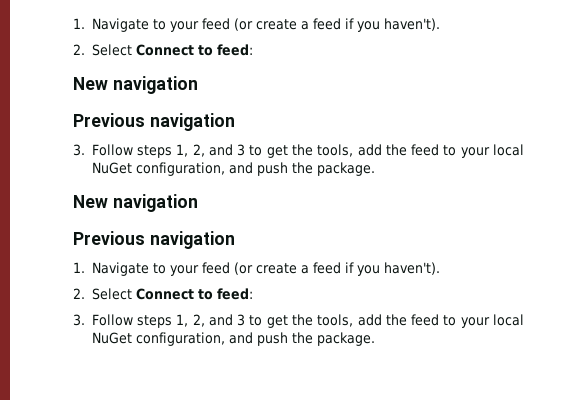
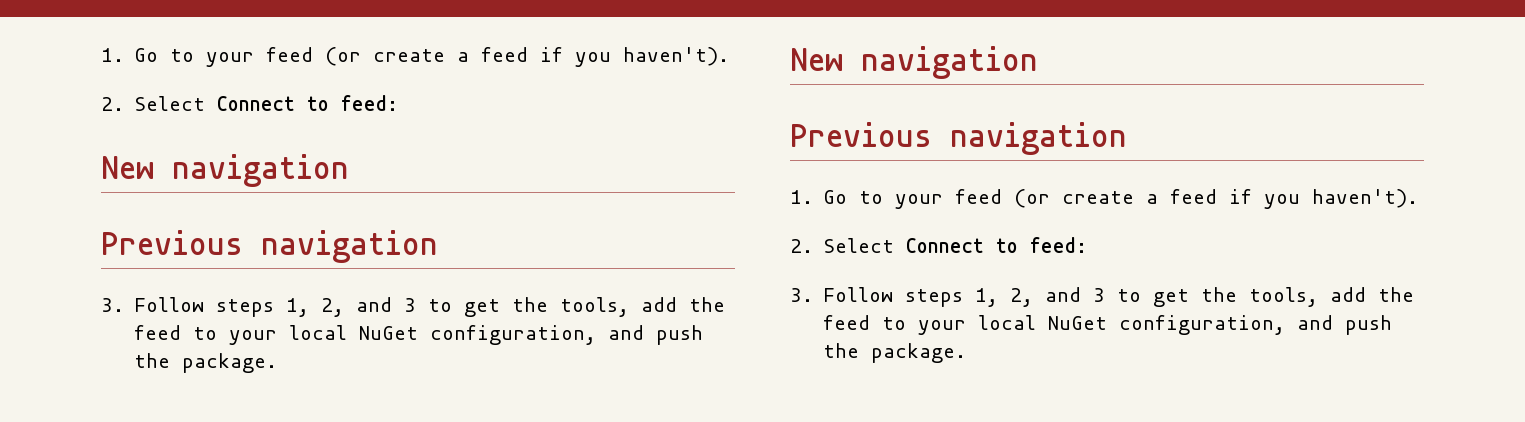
[73,18,149,32] 1. Navigate -> [101,48,159,62] 1. Go
[91,262,149,276] Navigate -> [823,190,848,204] Go

